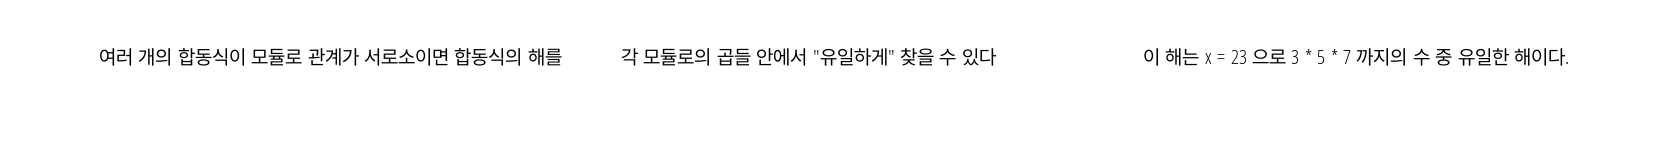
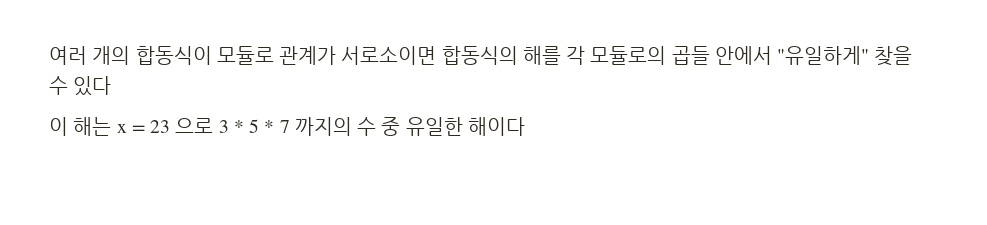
[1514,48,1569,66] 해이다. -> [467,117,525,136] 해이다

